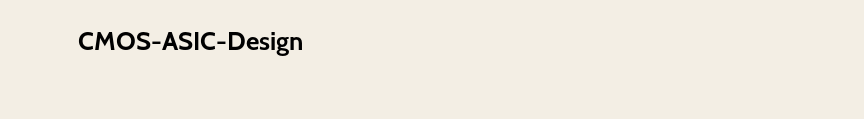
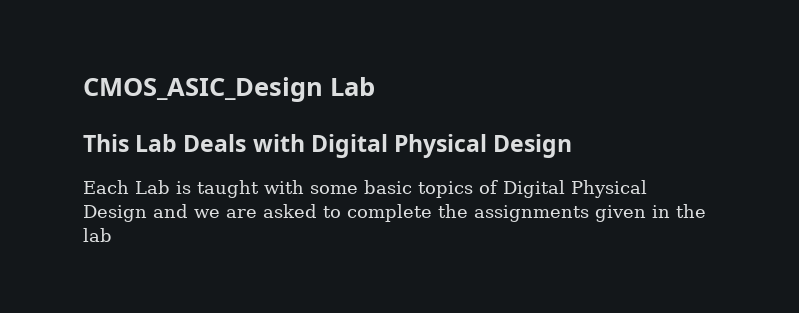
[78,32,303,56] CMOS-ASIC-Design -> [83,77,375,102] [83,134,573,158] [83,180,647,198] [83,204,706,222] [83,228,112,242] CMOS_ASIC_Design Lab // This Lab Deals with Digital Physical Design // Each Lab is taught with some basic topics of Digital Physical Design and we are asked to complete the assignments given in the lab

